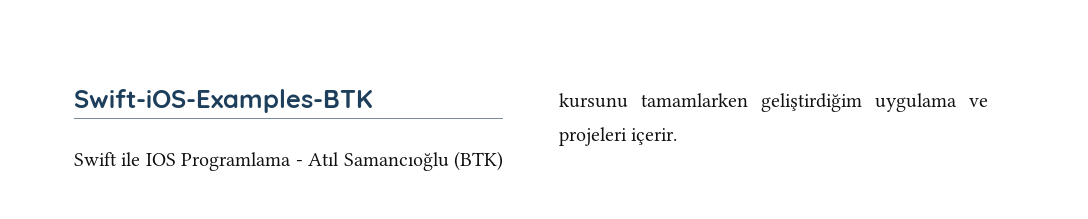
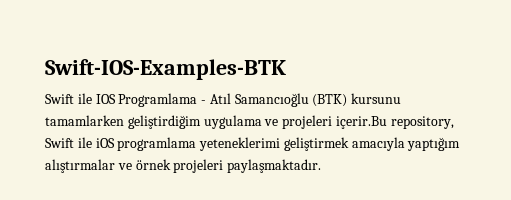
[74,89,373,113] Swift-iOS-Examples-BTK -> [45,59,286,80] Swift-IOS-Examples-BTK
[631,128,678,145] içerir. -> [335,116,454,129] [45,137,461,151] [45,159,322,173] içerir.Bu repository, Swift ile iOS programlama yeteneklerimi geliştirmek amacıyla yaptığım alıştırmalar ve örnek projeleri paylaşmaktadır.

